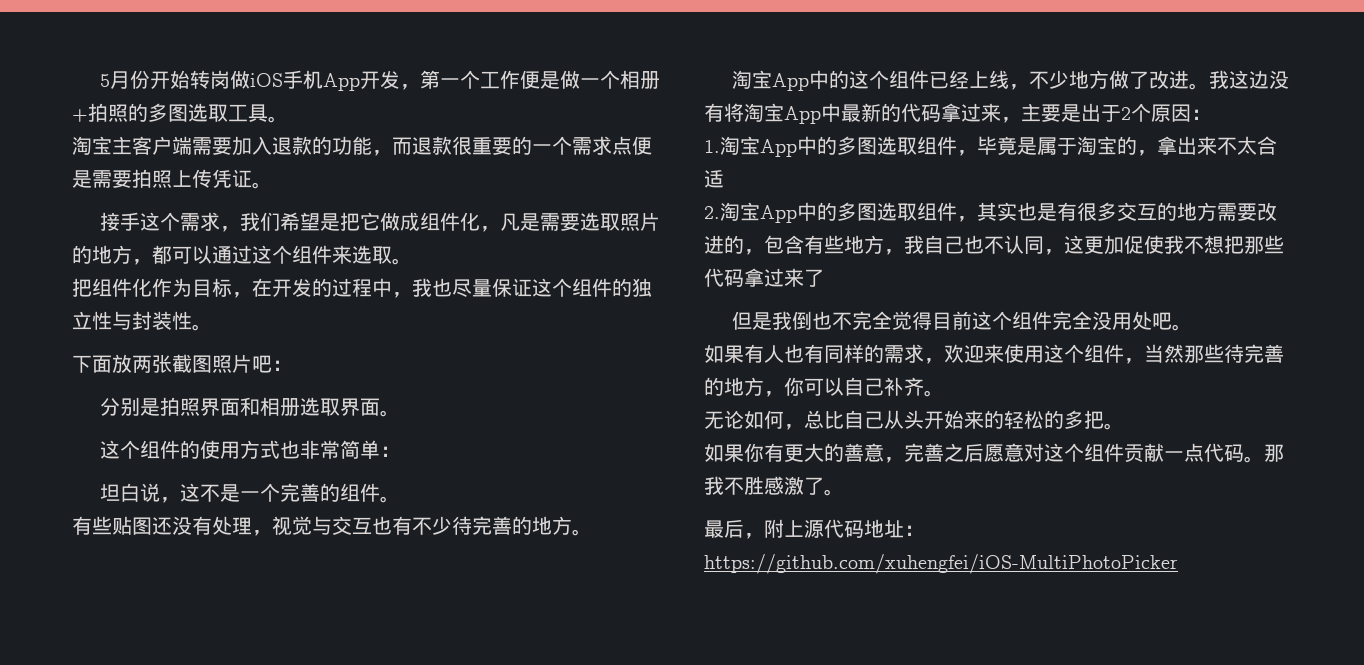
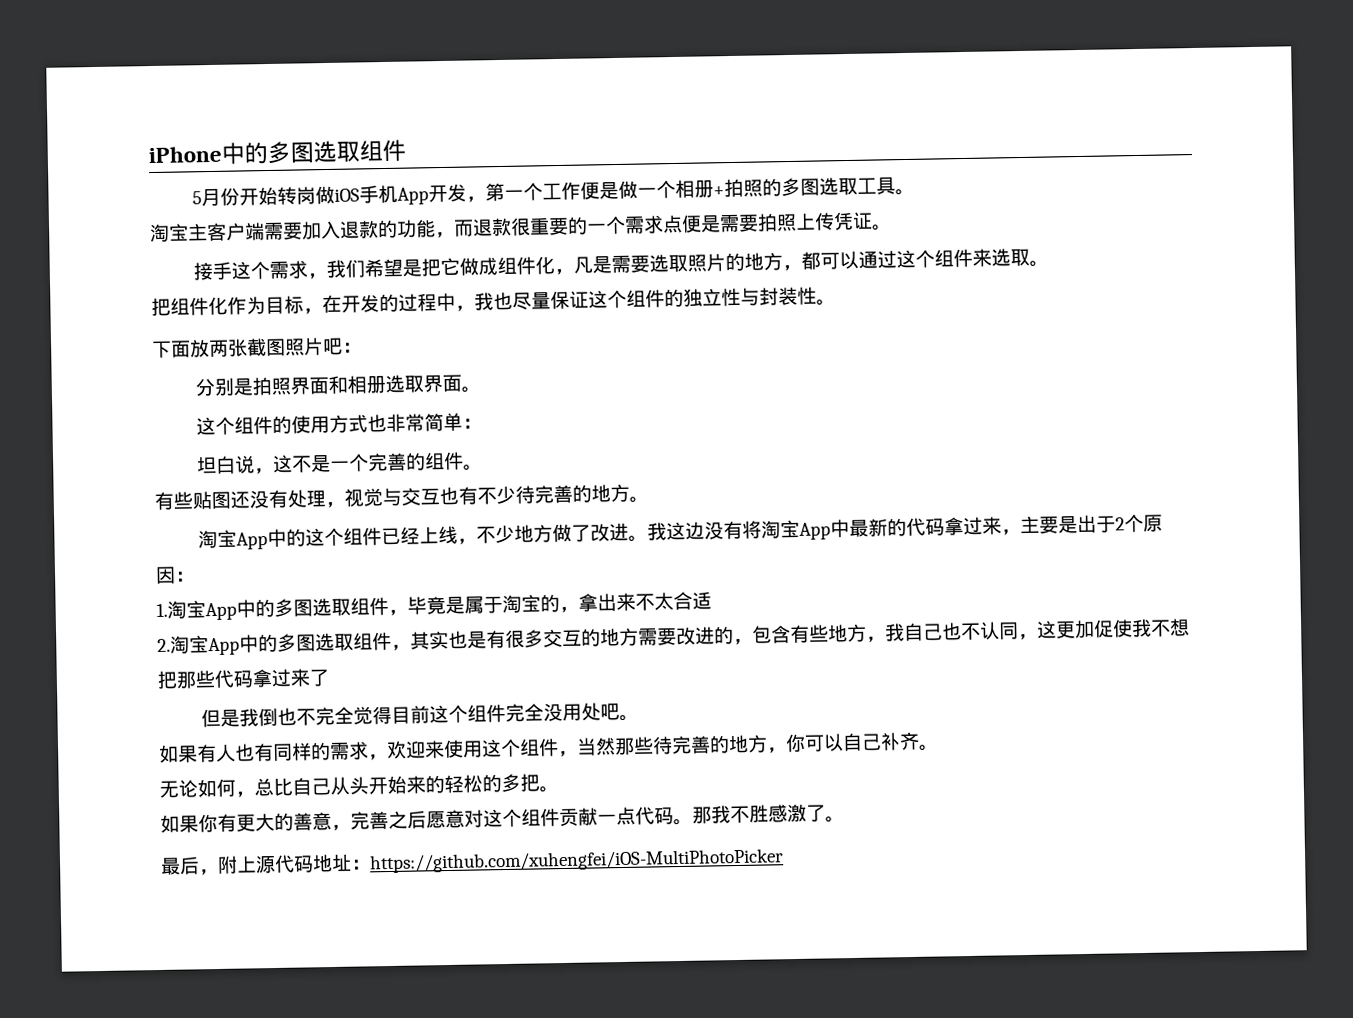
(99, 80) none -> [148,139,406,165] iPhone中的多图选取组件 //

